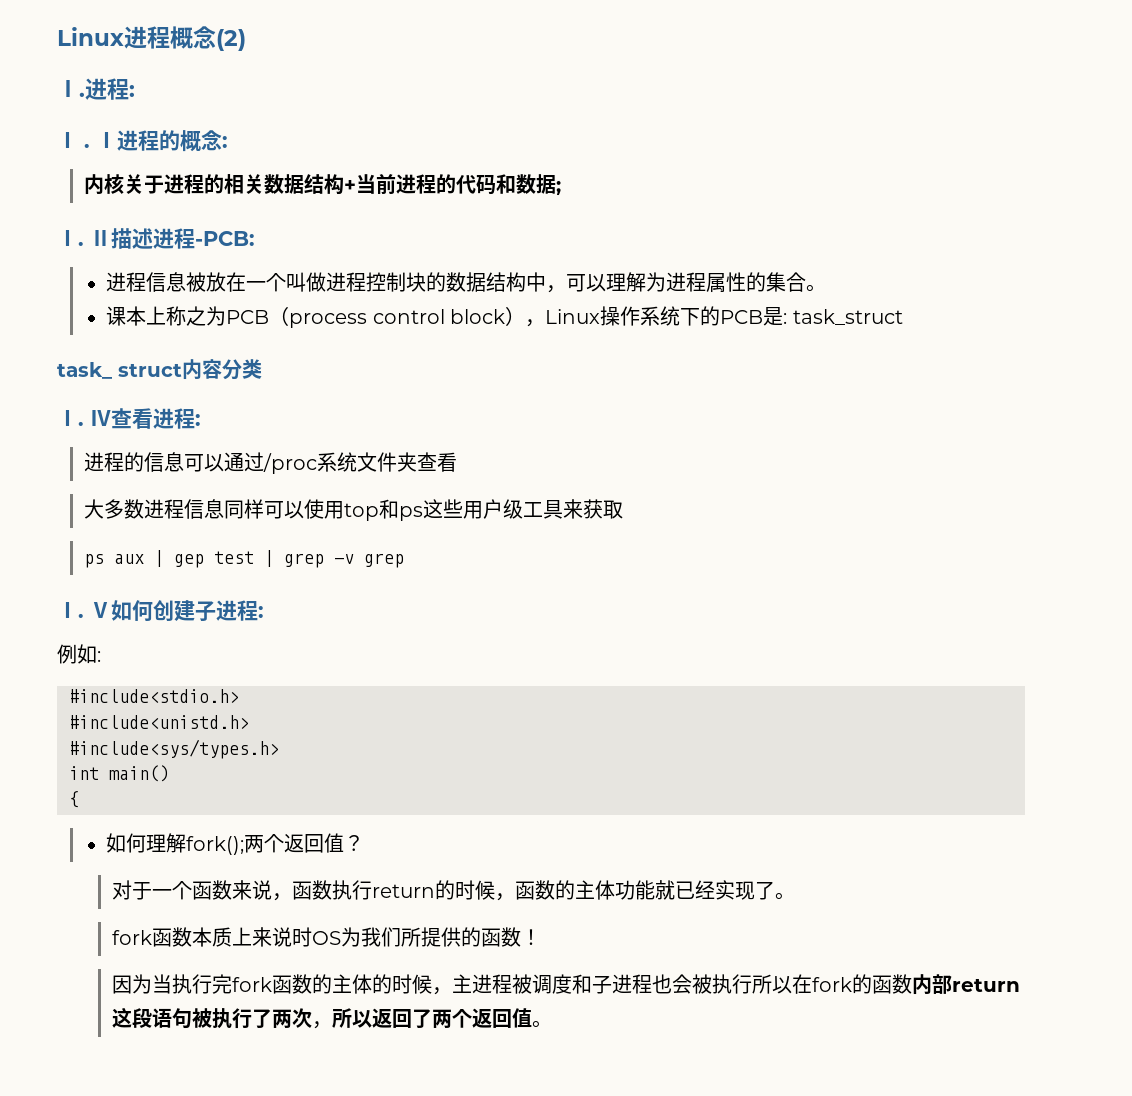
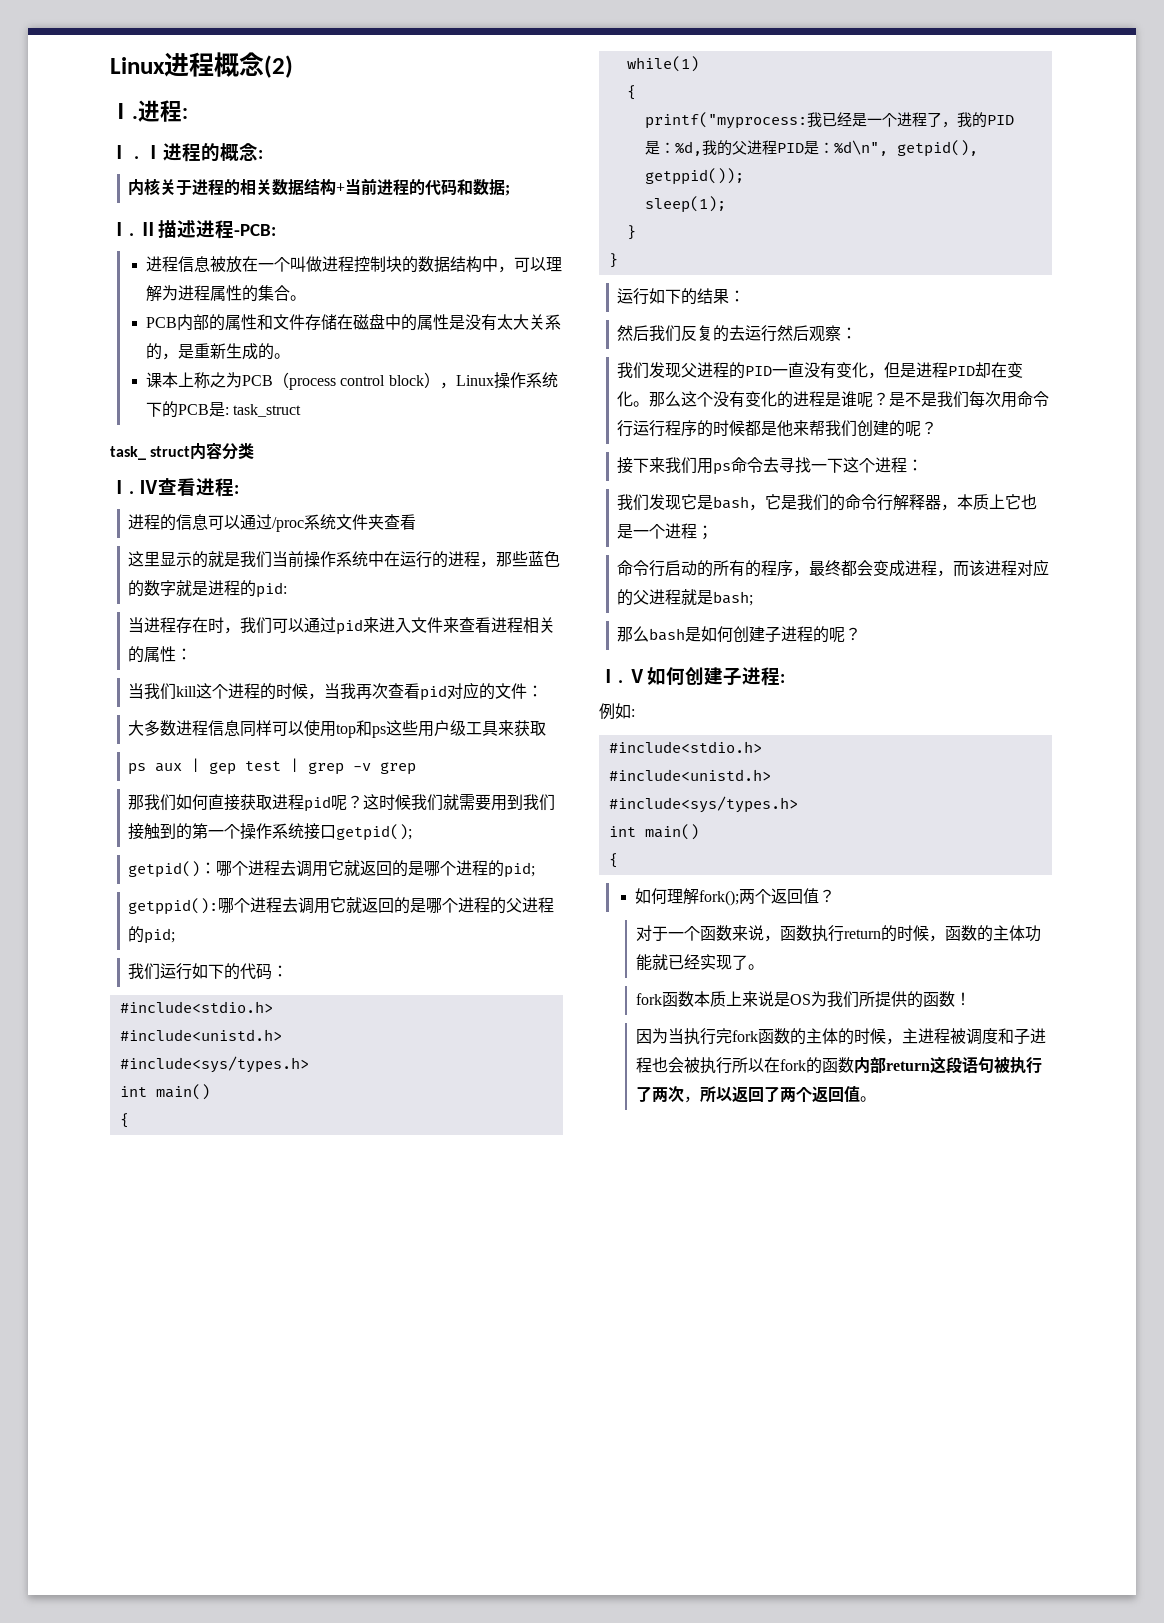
(827, 288) none -> [146,313,562,331] [146,343,291,360] // PCB内部的属性和文件存储在磁盘中的属性是没有太大关系的，是重新生成的。
(458, 462) none -> [128,551,561,568] [128,580,288,598] [128,617,556,635] [128,646,193,663] [128,682,544,701] // 这里显示的就是我们当前操作系统中在运行的进程，那些蓝色的数字就是进程的pid: // 当进程存在时，我们可以通过pid来进入文件来查看进程相关的属性： // 当我们kill这个进程的时候，当我再次查看pid对应的文件：
(405, 560) none -> [128,794,556,812] [128,823,413,841] [128,860,536,878] [128,897,555,915] [128,926,176,944] [128,963,289,980] [119,1001,273,1013] [119,1029,282,1041] [119,1056,309,1073] [119,1084,210,1100] [119,1113,129,1128] [626,56,699,72] [626,85,636,100] [644,112,1014,129] [644,140,978,157] [644,168,744,185] [644,196,726,213] [626,225,636,240] [608,253,618,268] [617,288,746,305] [617,325,858,342] [617,362,1024,379] [617,391,1050,408] [617,420,938,437] [617,457,924,475] [617,494,1038,511] [617,523,714,540] [617,559,1050,577] [617,589,754,606] [617,626,862,643] // 那我们如何直接获取进程pid呢？这时候我们就需要用到我们接触到的第一个操作系统接口getpid(); // getpid()：哪个进程去调用它就返回的是哪个进程的pid; // getppid():哪个进程去调用它就返回的是哪个进程的父进程的pid; // 我们运行如下的代码： // #include<stdio.h> // #include<unistd.h> // #include<sys/types.h> // int main() // { // while(1) // { // printf("myprocess:我已经是一个进程了，我的PID是：%d,我的父进程PID是：%d\n", getpid(), getppid()); // sleep(1); // } // } // 运行如下的结果： // 然后我们反复的去运行然后观察： // 我们发现父进程的PID一直没有变化，但是进程PID却在变化。那么这个没有变化的进程是谁呢？是不是我们每次用命令行运行程序的时候都是他来帮我们创建的呢？ // 接下来我们用ps命令去寻找一下这个进程： // 我们发现它是bash，它是我们的命令行解释器，本质上它也是一个进程； // 命令行启动的所有的程序，最终都会变成进程，而该进程对应的父进程就是bash; // 那么bash是如何创建子进程的呢？
[291,927,312,947] 时 -> [773,992,790,1007] 是

